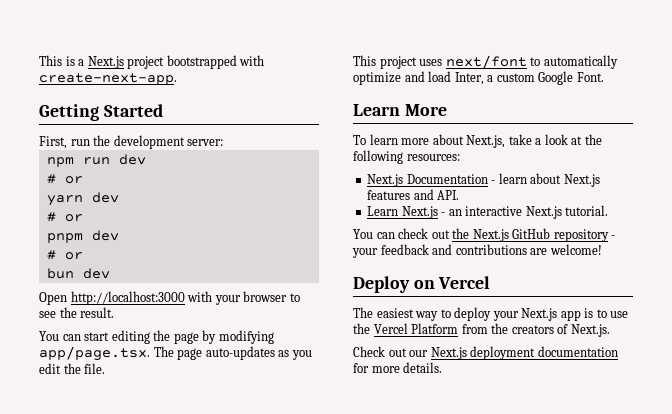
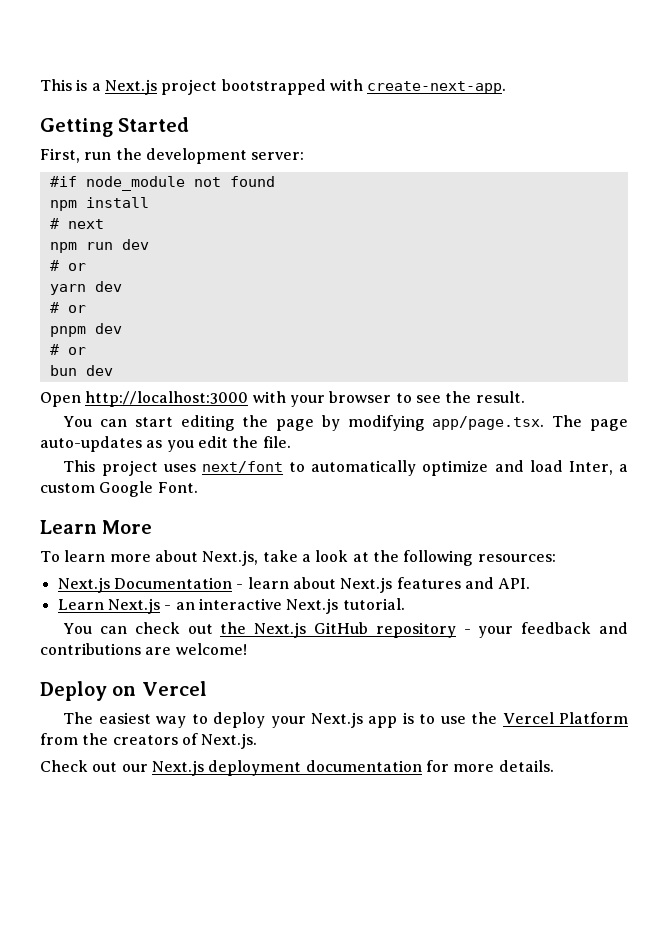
(224, 142) none -> [49,176,275,191] [49,197,149,211] [49,218,104,229] // #if node_module not found // npm install // # next

